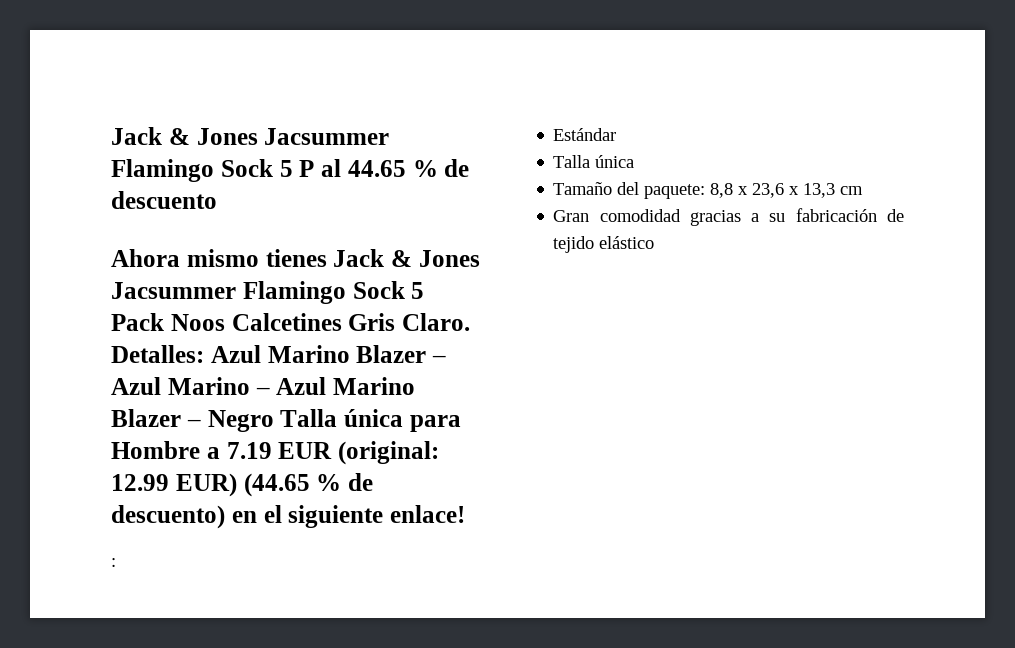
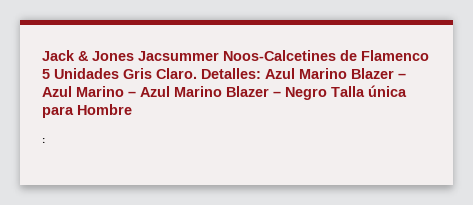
[111,127,390,145] [111,159,470,182] [111,191,217,209] [111,249,480,267] [111,281,425,304] [111,313,342,331] Jack & Jones Jacsummer Flamingo Sock 5 P al 44.65 % de descuento // Ahora mismo tienes Jack & Jones Jacsummer Flamingo Sock 5 Pack Noos Calcetines -> [42,50,429,61] [42,68,119,79] Jack & Jones Jacsummer Noos-Calcetines de Flamenco 5 Unidades
[206,441,439,465] [111,473,373,497] [111,505,465,529] [111,558,116,567] [553,128,617,141] [553,155,635,168] [553,182,864,199] [553,208,904,226] [553,236,655,253] a 7.19 EUR (original: 12.99 EUR) (44.65 % de descuento) en el siguiente enlace! // : // Estándar // Talla única // Tamaño del paquete: 8,8 x 23,6 x 13,3 cm // Gran comodidad gracias a su fabricación de tejido elástico -> [42,138,45,143] // :

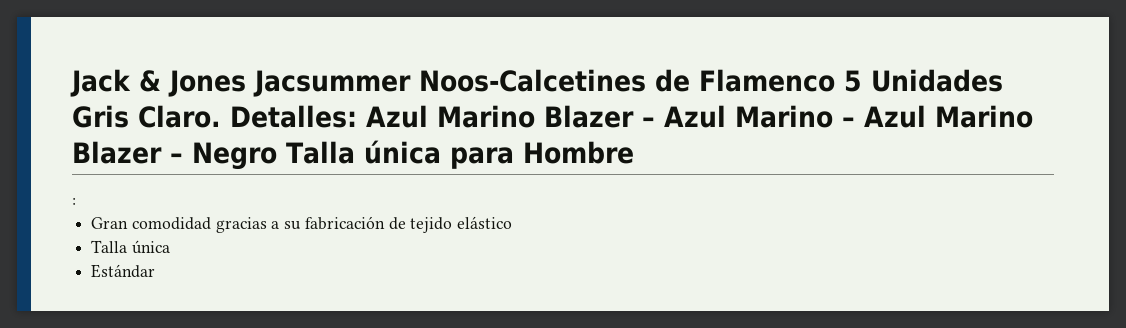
(45, 140) none -> [91,216,513,233] [91,240,170,254] [91,264,156,278] // Gran comodidad gracias a su fabricación de tejido elástico // Talla única // Estándar

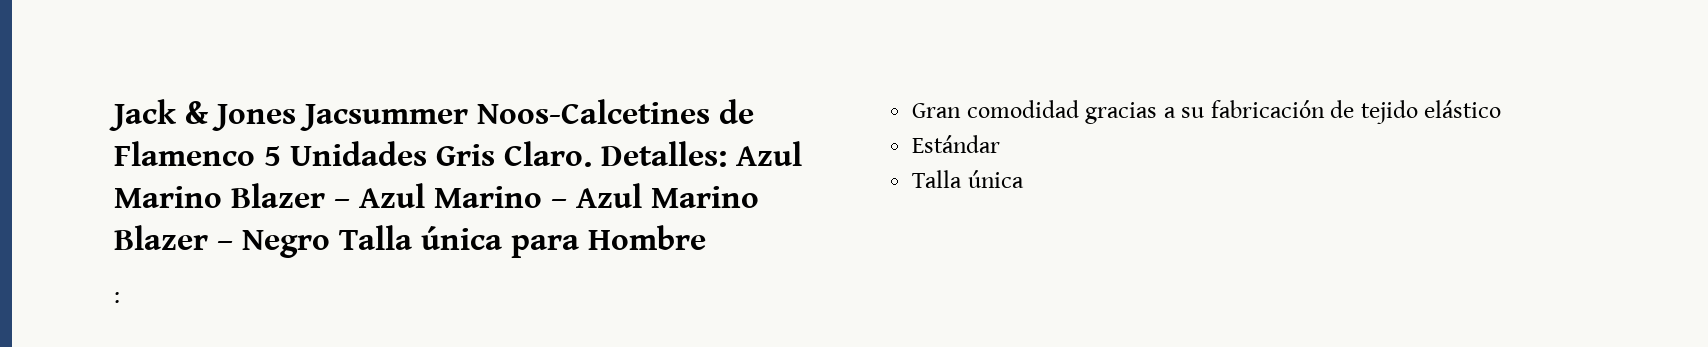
[91,240,170,254] [91,264,156,278] // Talla única // Estándar -> [912,135,1001,153] [912,170,1024,188] // Estándar // Talla única

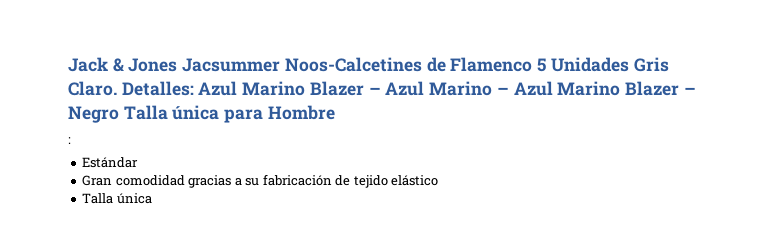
(120, 297) none -> [82,157,139,168] // Estándar
[912,135,1001,153] // Estándar -> (439, 180) none

